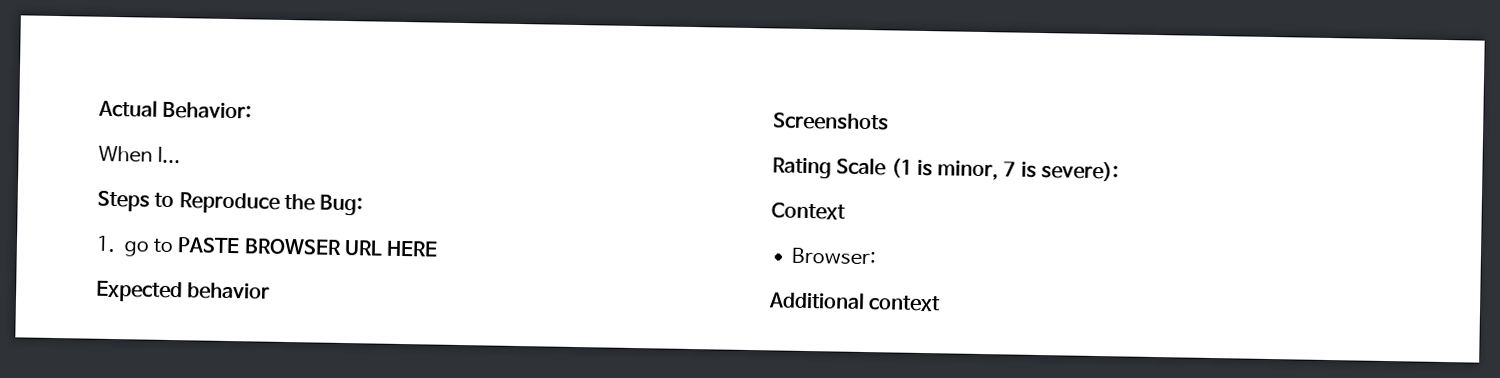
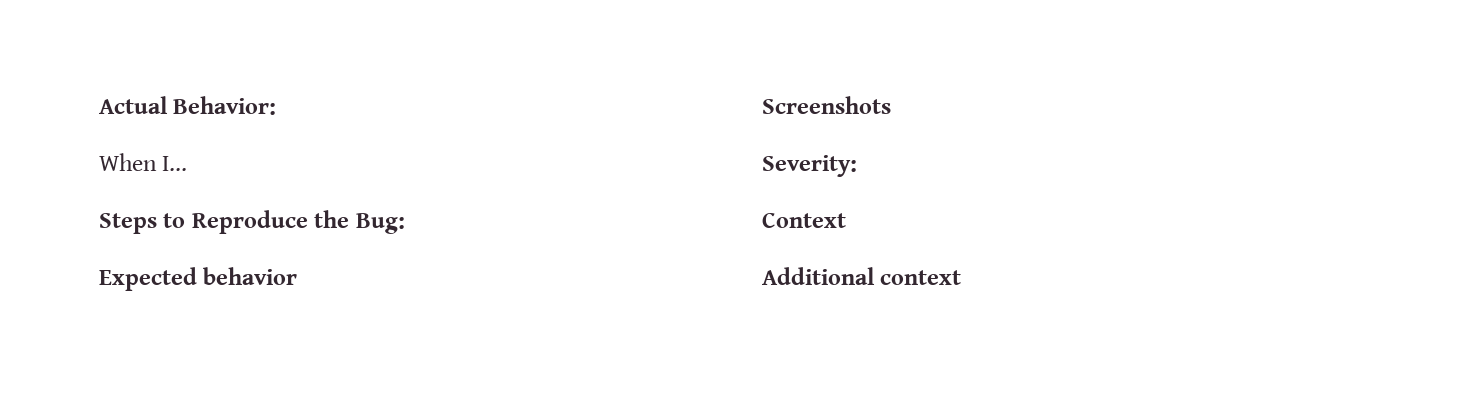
[96,235,439,257] [95,280,271,303] [773,112,889,131] [772,157,1119,182] 1. go to PASTE BROWSER URL HERE // Expected behavior // Screenshots // Rating Scale (1 is minor, 7 is severe): -> [99,267,298,291] [762,96,891,114] [762,155,857,177] Expected behavior // Screenshots // Severity:
[791,247,877,266] // Browser: -> (846, 220) none

